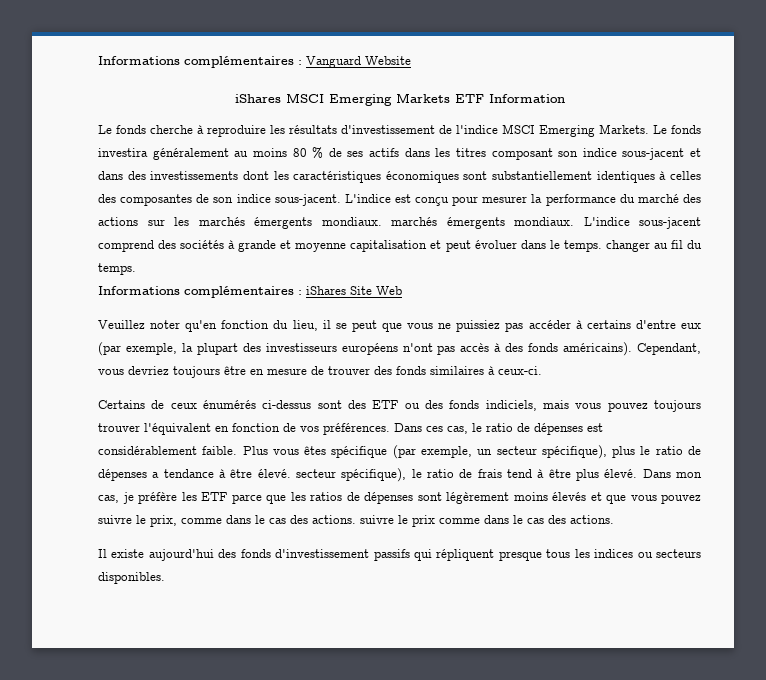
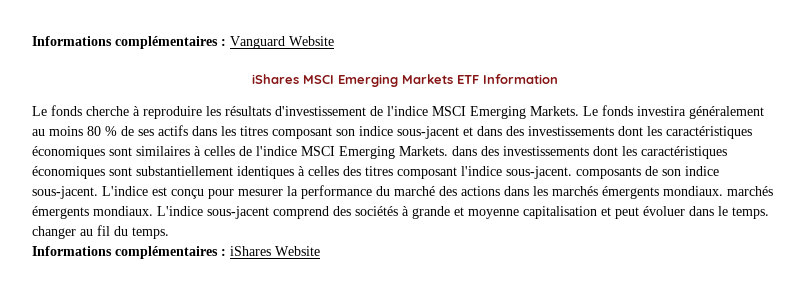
(488, 175) none -> [136,146,727,159] [32,166,132,179] similaires à celles de l'indice MSCI Emerging Markets. dans des investissements dont les caractéristiques économiques sont
[120,194,193,206] composantes -> [365,166,641,179] titres composant l'indice sous-jacent. composants
[147,219,165,226] sur -> [504,186,529,196] dans
[350,286,402,295] [98,320,701,332] [98,342,702,356] [98,366,542,378] [98,400,701,412] [98,423,603,435] [98,445,702,459] [98,468,702,482] [98,492,701,504] [98,515,614,527] [98,549,702,561] [98,572,165,584] Site Web // Veuillez noter qu'en fonction du lieu, il se peut que vous ne puissiez pas accéder à certains d'entre eux (par exemple, la plupart des investisseurs européens n'ont pas accès à des fonds américains). Cependant, vous devriez toujours être en mesure de trouver des fonds similaires à ceux-ci. // Certains de ceux énumérés ci-dessus sont des ETF ou des fonds indiciels, mais vous pouvez toujours trouver l'équivalent en fonction de vos préférences. Dans ces cas, le ratio de dépenses est considérablement faible. Plus vous êtes spécifique (par exemple, un secteur spécifique), plus le ratio de dépenses a tendance à être élevé. secteur spécifique), le ratio de frais tend à être plus élevé. Dans mon cas, je préfère les ETF parce que les ratios de dépenses sont légèrement moins élevés et que vous pouvez suivre le prix, comme dans le cas des actions. suivre le prix comme dans le cas des actions. // Il existe aujourd'hui des fonds d'investissement passifs qui répliquent presque tous les indices ou secteurs disponibles. -> [275,246,320,256] Website

